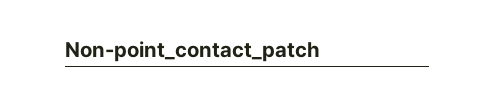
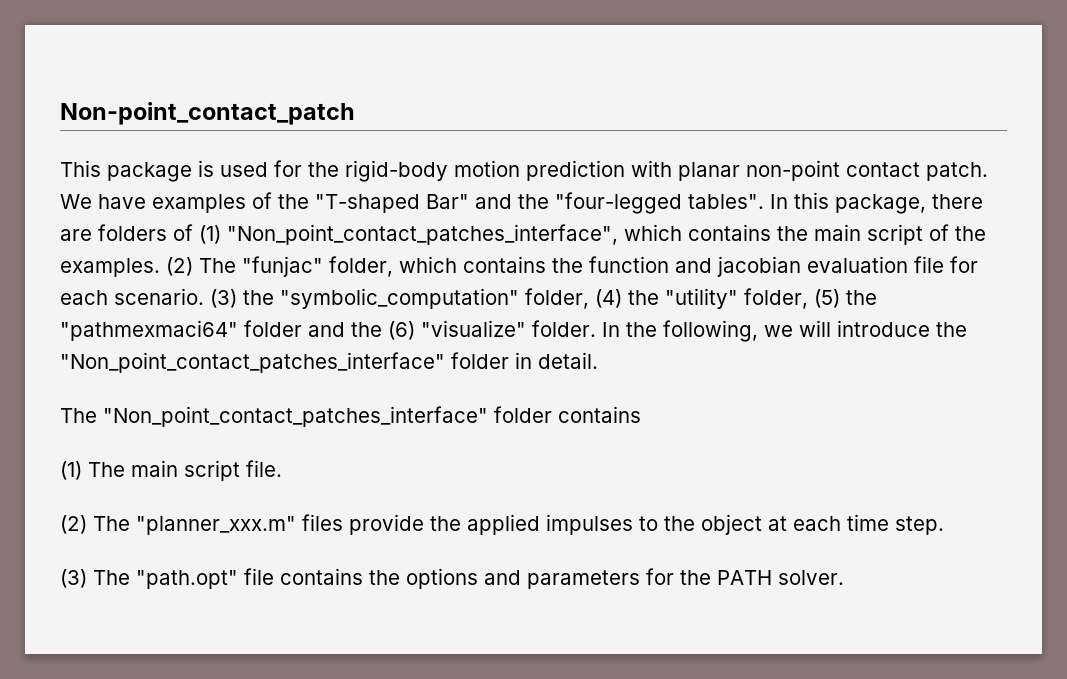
(320, 51) none -> [60,160,988,182] [60,192,983,214] [60,224,986,245] [60,256,978,277] [60,288,877,309] [60,320,967,342] [60,352,598,373] [60,406,641,427] [60,460,282,481] [60,514,944,535] [60,568,844,589] // This package is used for the rigid-body motion prediction with planar non-point contact patch. We have examples of the "T-shaped Bar" and the "four-legged tables". In this package, there are folders of (1) "Non_point_contact_patches_interface", which contains the main script of the examples. (2) The "funjac" folder, which contains the function and jacobian evaluation file for each scenario. (3) the "symbolic_computation" folder, (4) the "utility" folder, (5) the "pathmexmaci64" folder and the (6) "visualize" folder. In the following, we will introduce the "Non_point_contact_patches_interface" folder in detail. // The "Non_point_contact_patches_interface" folder contains // (1) The main script file. // (2) The "planner_xxx.m" files provide the applied impulses to the object at each time step. // (3) The "path.opt" file contains the options and parameters for the PATH solver.

